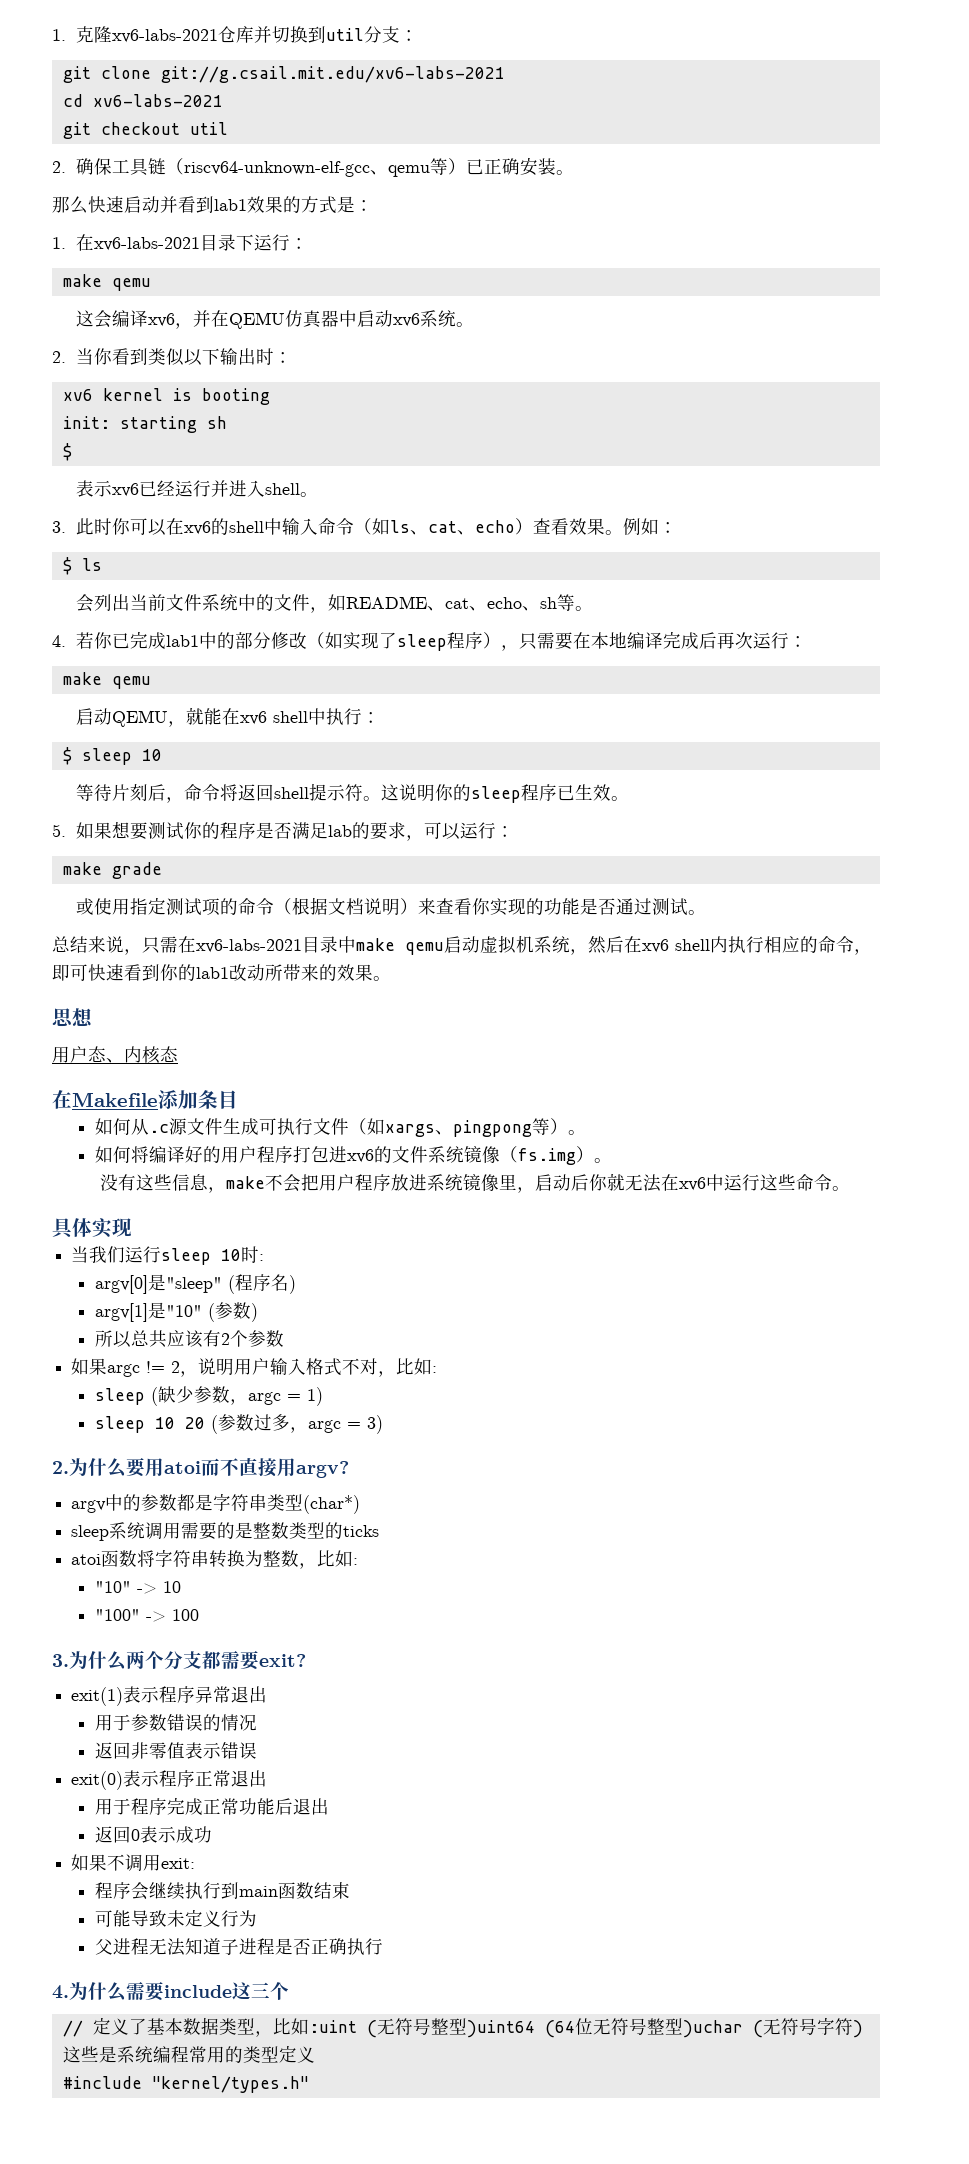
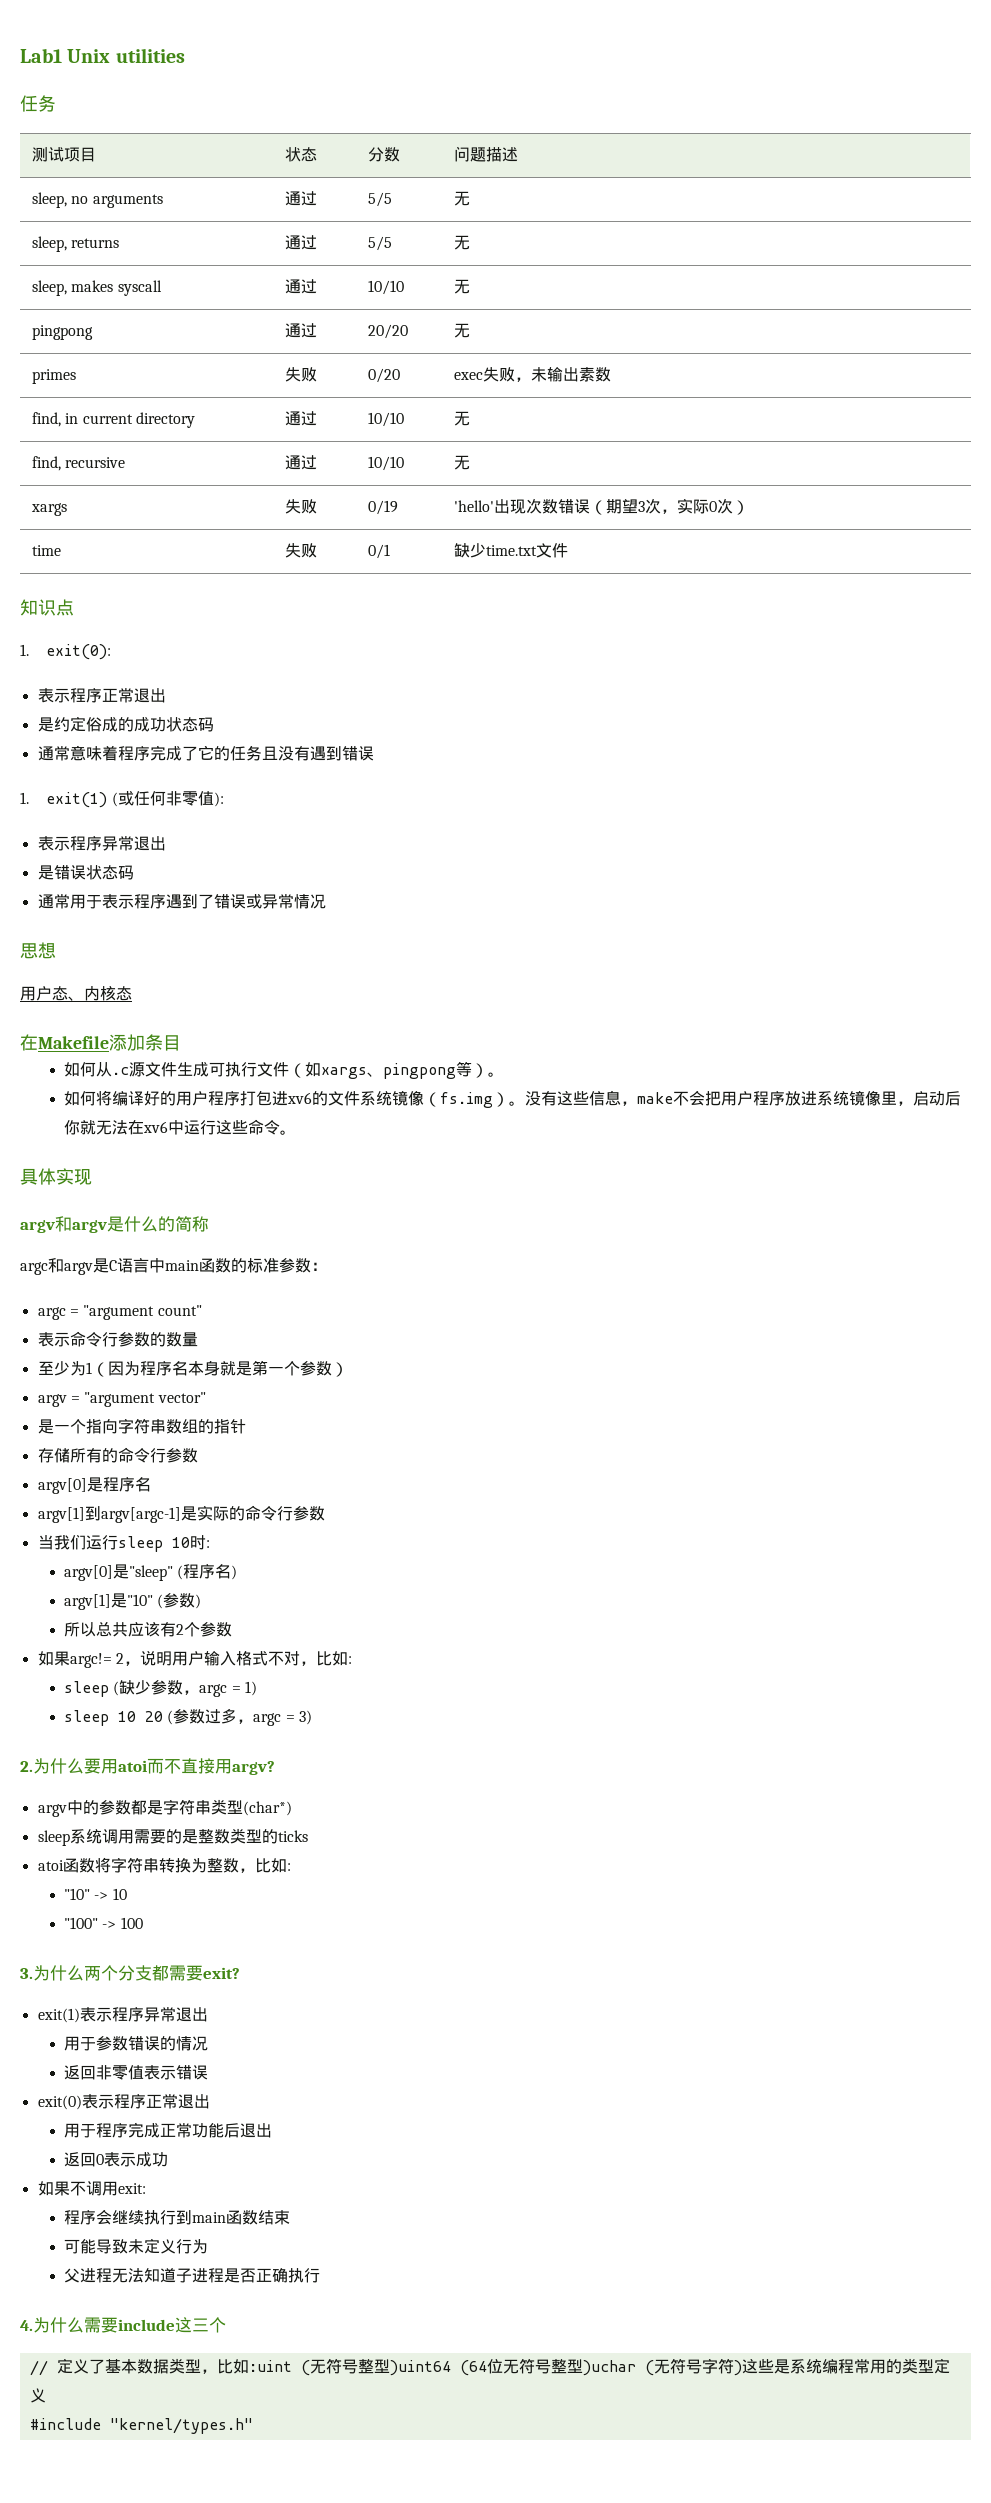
[52,26,418,43] [62,66,505,83] [62,94,223,107] [62,122,228,139] [52,157,574,177] [52,196,373,214] [52,234,308,251] [62,274,151,291] [75,310,474,329] [52,348,292,366] [62,388,270,405] [62,416,227,433] [62,443,72,461] [75,480,318,497] [52,518,677,536] [62,557,102,575] [75,594,593,613] [52,631,807,651] [62,672,151,689] [75,707,380,727] [62,747,162,765] [75,783,629,803] [52,821,514,841] [62,862,162,879] [75,897,706,916] [52,935,872,955] [52,964,391,981] 1.克隆xv6-labs-2021仓库并切换到util分支： // git clone git://g.csail.mit.edu/xv6-labs-2021 // cd xv6-labs-2021 // git checkout util // 2.确保工具链（riscv64-unknown-elf-gcc、qemu等）已正确安装。 // 那么快速启动并看到lab1效果的方式是： // 1.在xv6-labs-2021目录下运行： // make qemu // 这会编译xv6，并在QEMU仿真器中启动xv6系统。 // 2.当你看到类似以下输出时： // xv6 kernel is booting // init: starting sh // $ // 表示xv6已经运行并进入shell。 // 3.此时你可以在xv6的shell中输入命令（如ls、cat、echo）查看效果。例如： // $ ls // 会列出当前文件系统中的文件，如README、cat、echo、sh等。 // 4.若你已完成lab1中的部分修改（如实现了sleep程序），只需要在本地编译完成后再次运行： // make qemu // 启动QEMU，就能在xv6 shell中执行： // $ sleep 10 // 等待片刻后，命令将返回shell提示符。这说明你的sleep程序已生效。 // 5.如果想要测试你的程序是否满足lab的要求，可以运行： // make grade // 或使用指定测试项的命令（根据文档说明）来查看你实现的功能是否通过测试。 // 总结来说，只需在xv6-labs-2021目录中make qemu启动虚拟机系统，然后在xv6 shell内执行相应的命令，即可快速看到你的lab1改动所带来的效果。 -> [20,48,185,63] [20,95,56,112] [31,147,96,162] [284,147,317,162] [367,147,400,162] [453,146,518,162] [31,192,163,208] [284,191,317,206] [367,192,392,207] [453,191,470,206] [31,236,120,252] [284,235,317,250] [367,236,392,251] [453,235,470,250] [31,280,162,296] [284,279,317,294] [367,280,404,295] [453,279,470,294] [31,325,93,340] [284,323,317,338] [367,324,408,339] [453,323,470,338] [31,369,76,384] [284,367,317,382] [367,368,400,383] [453,367,611,382] [31,412,195,428] [284,411,317,426] [367,412,404,427] [453,411,470,426] [31,456,126,471] [284,455,317,470] [367,456,404,471] [453,455,470,470] [30,503,67,516] [284,499,317,514] [367,500,398,515] [453,498,749,515] [31,545,61,556] [284,543,317,558] [367,544,390,559] [453,543,568,558] [20,599,74,616] [20,644,112,660] [37,688,166,703] [37,716,214,732] [37,745,374,761] [20,791,224,808] [37,836,166,851] [37,865,134,880] [37,894,326,909] Lab1 Unix utilities // 任务 // 测试项目 | 状态 | 分数 | 问题描述 // sleep, no arguments | 通过 | 5/5 | 无 // sleep, returns | 通过 | 5/5 | 无 // sleep, makes syscall | 通过 | 10/10 | 无 // pingpong | 通过 | 20/20 | 无 // primes | 失败 | 0/20 | exec失败，未输出素数 // find, in current directory | 通过 | 10/10 | 无 // find, recursive | 通过 | 10/10 | 无 // xargs | 失败 | 0/19 | 'hello'出现次数错误（期望3次，实际0次） // time | 失败 | 0/1 | 缺少time.txt文件 // 知识点 // 1. exit(0): // 表示程序正常退出 // 是约定俗成的成功状态码 // 通常意味着程序完成了它的任务且没有遇到错误 // 1. exit(1) (或任何非零值): // 表示程序异常退出 // 是错误状态码 // 通常用于表示程序遇到了错误或异常情况
(613, 1160) // -> (525, 1103) none
(132, 1227) none -> [20,1216,209,1233] [20,1258,327,1275] [37,1305,202,1320] [37,1331,198,1347] [37,1360,348,1377] [37,1392,206,1407] [37,1418,246,1434] [37,1447,198,1463] [37,1477,151,1494] [37,1505,325,1523] // argv和argv是什么的简称 // argc和argv是C语言中main函数的标准参数： // argc = "argument count" // 表示命令行参数的数量 // 至少为1（因为程序名本身就是第一个参数） // argv = "argument vector" // 是一个指向字符串数组的指针 // 存储所有的命令行参数 // argv[0]是程序名 // argv[1]到argv[argc-1]是实际的命令行参数
[107,1361,166,1377] argc != -> [69,1653,112,1668] argc!=

